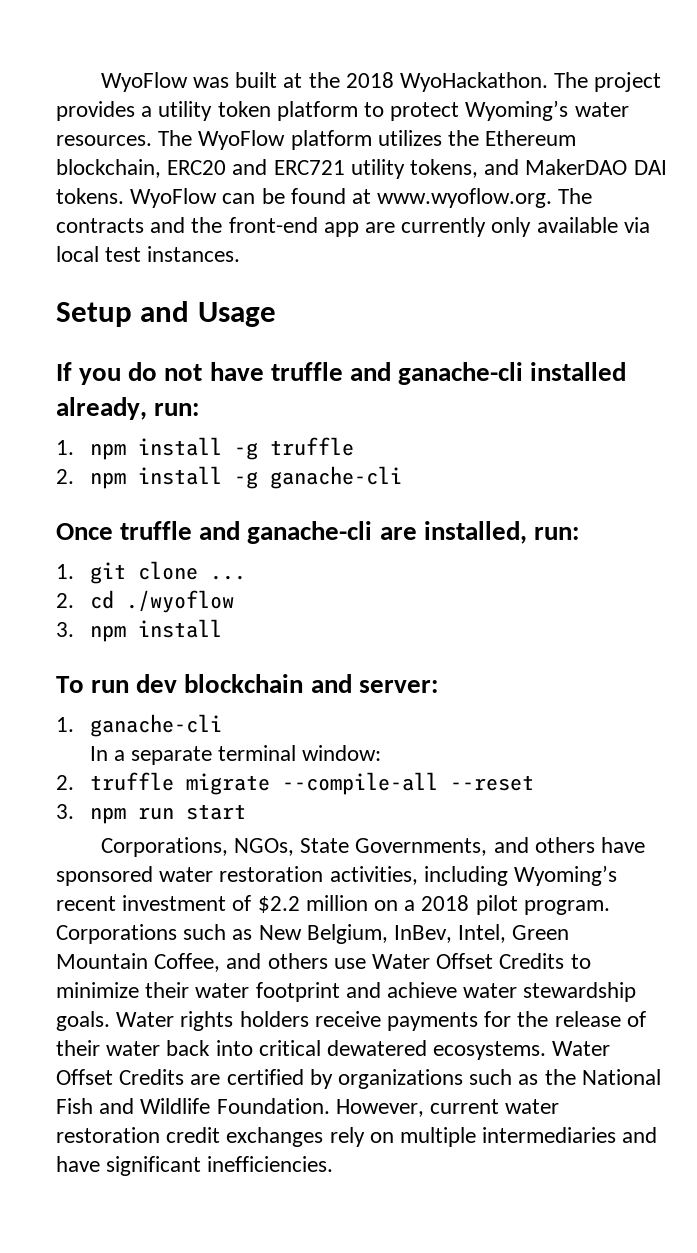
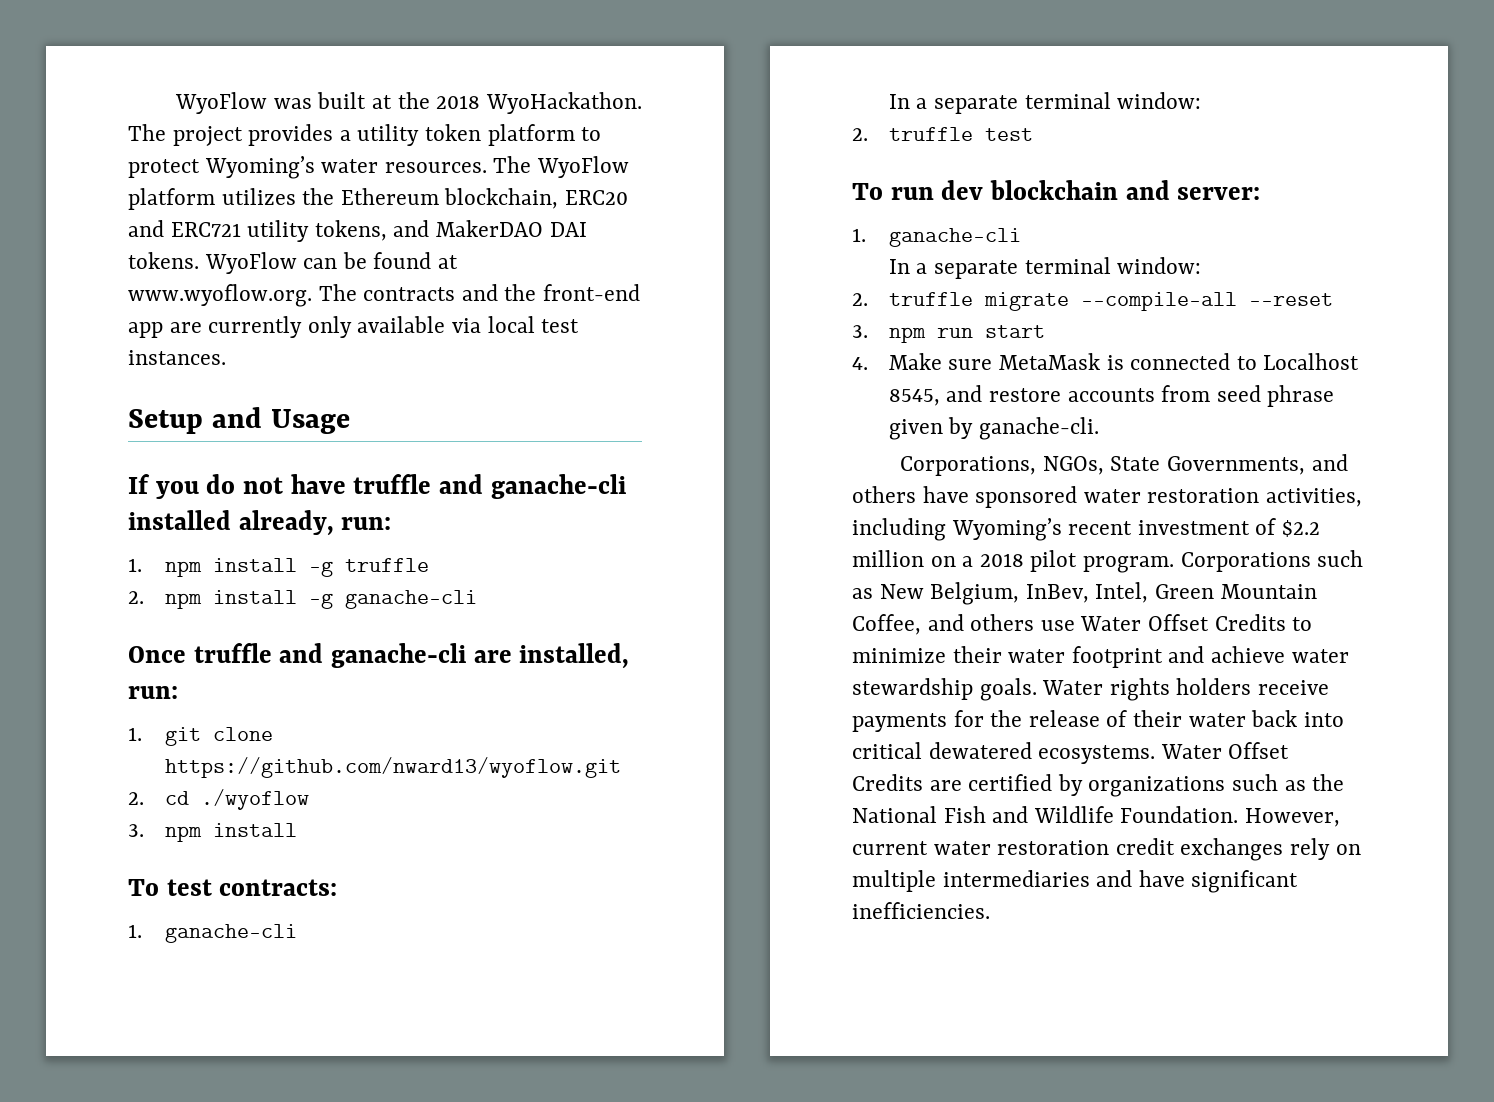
[209,575,246,580] ... -> [164,757,621,778] https://github.com/nward13/wyoflow.git
(222, 628) none -> [128,879,338,896] [128,924,297,943] [888,92,1202,114] [852,127,1033,141] // To test contracts: // 1. ganache-cli // In a separate terminal window: // 2. truffle test
(246, 812) none -> [852,353,1360,370] [888,385,1335,407] [888,417,1099,440] // 4. Make sure MetaMask is connected to Localhost 8545, and restore accounts from seed phrase given by ganache-cli.

